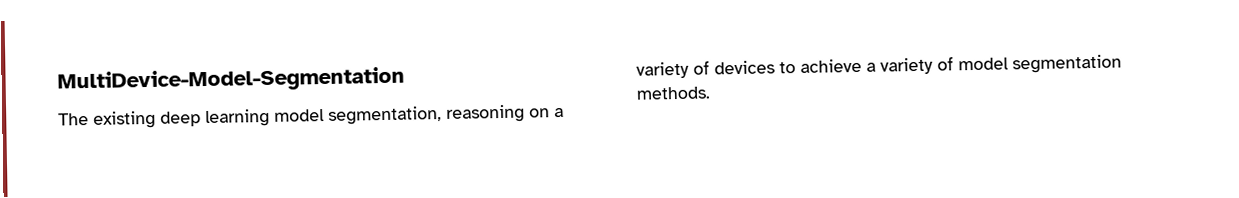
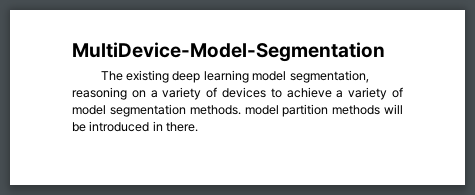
(711, 93) none -> [244,104,403,117] [72,121,199,132] model partition methods will be introduced in there.

